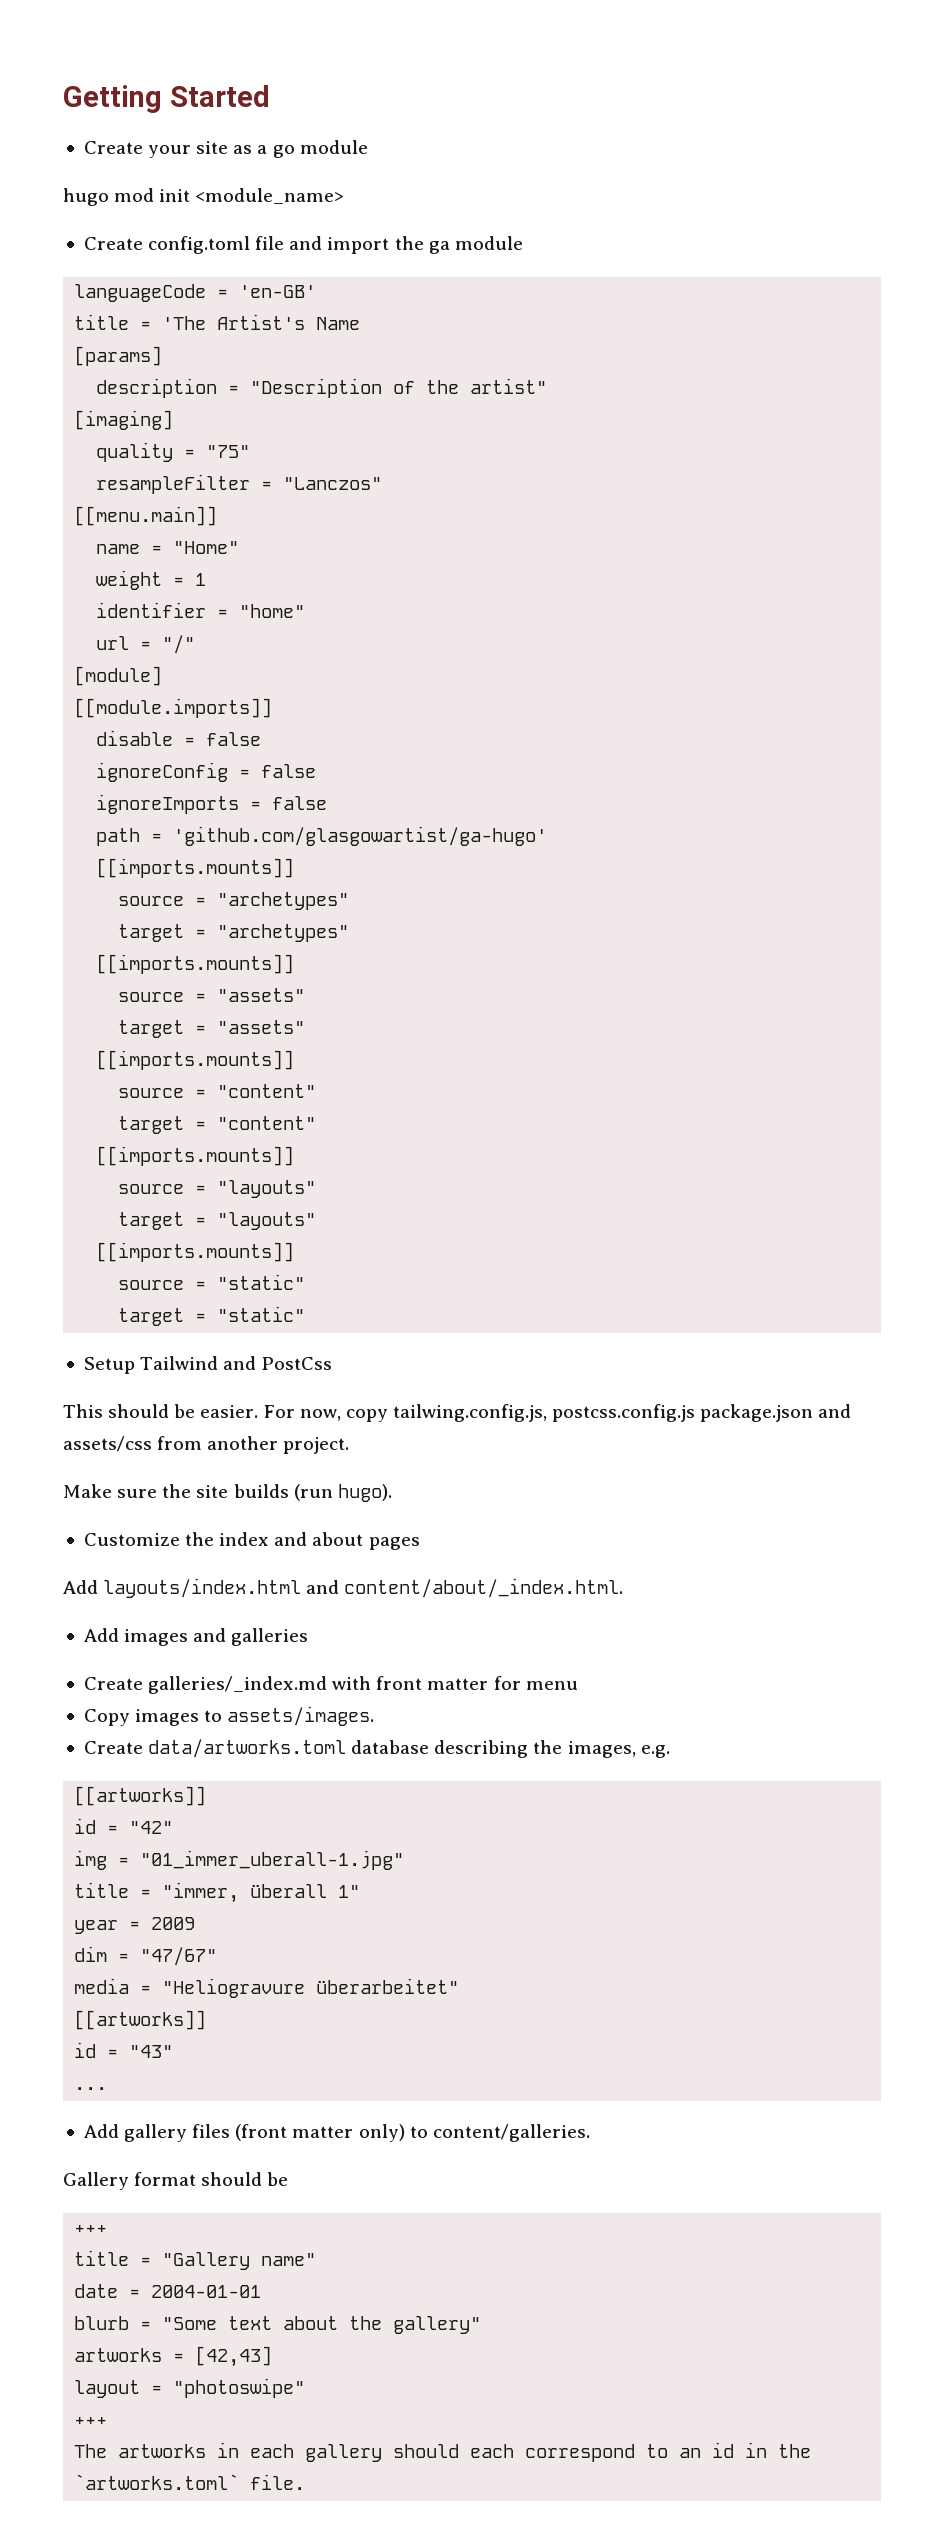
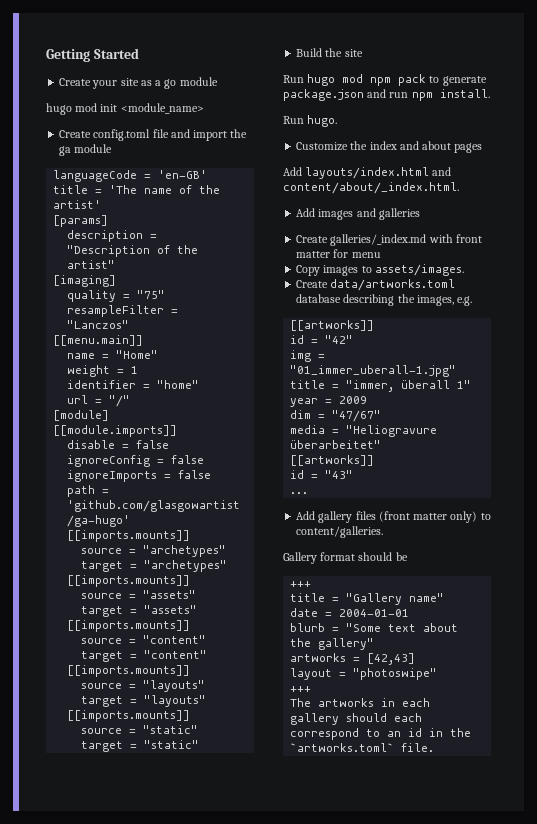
[217,314,361,330] Artist's Name -> [144,185,221,194] [53,200,102,209] name of the artist'
[83,1356,333,1374] [63,1404,852,1422] [63,1436,350,1454] [63,1484,392,1502] Setup Tailwind and PostCss // This should be easier. For now, copy tailwing.config.js, postcss.config.js package.json and assets/css from another project. // Make sure the site builds (run hugo). -> [296,48,363,57] [283,74,487,86] [283,89,490,101] [283,115,338,127] Build the site // Run hugo mod npm pack to generate package.json and run npm install. // Run hugo.

